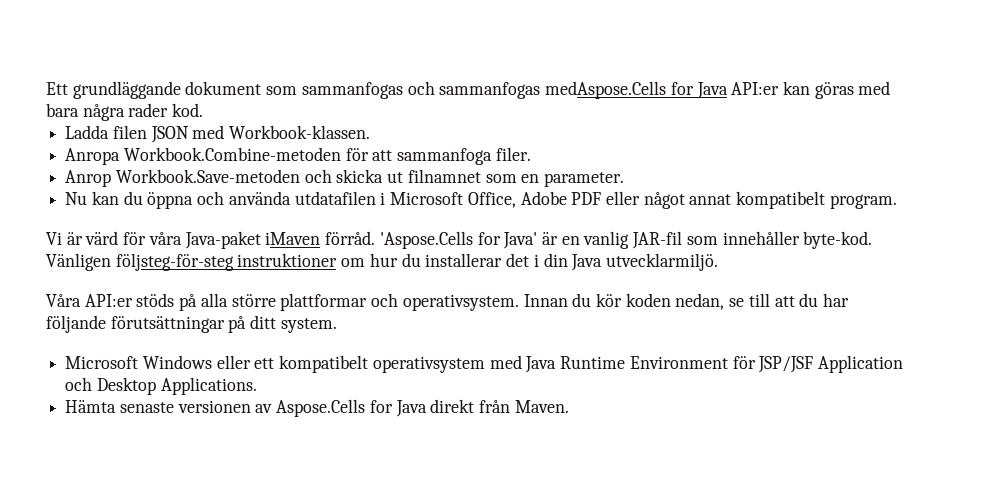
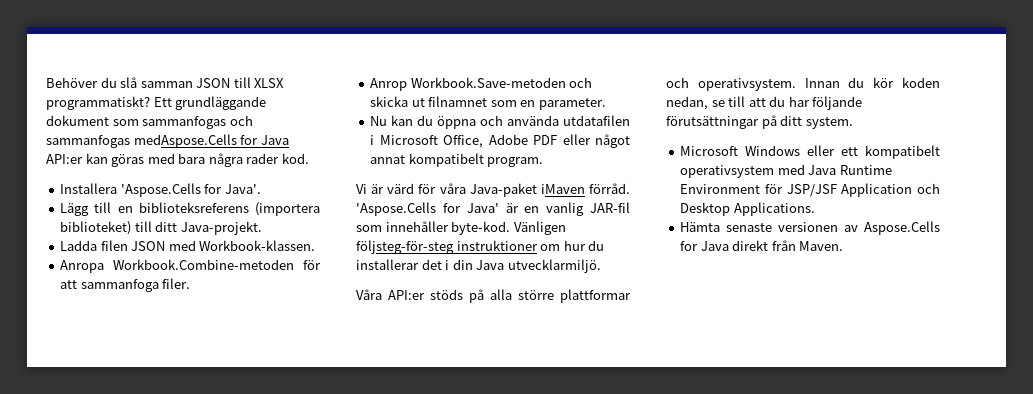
(46, 88) none -> [46,77,285,88] [46,96,150,110] Behöver du slå samman JSON till XLSX programmatiskt?
(204, 110) none -> [60,183,261,197] [60,202,320,216] [60,221,262,235] // Installera 'Aspose.Cells for Java'. // Lägg till en biblioteksreferens (importera biblioteket) till ditt Java-projekt.

